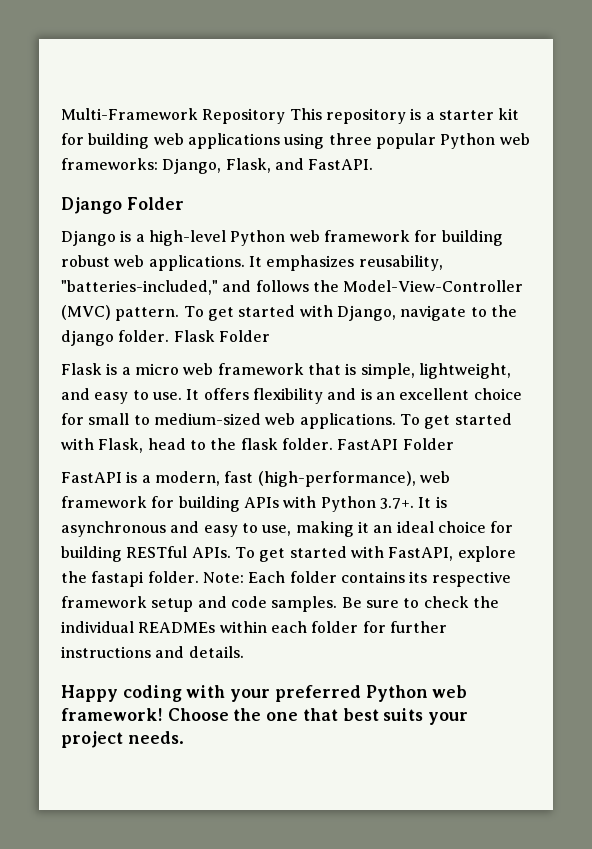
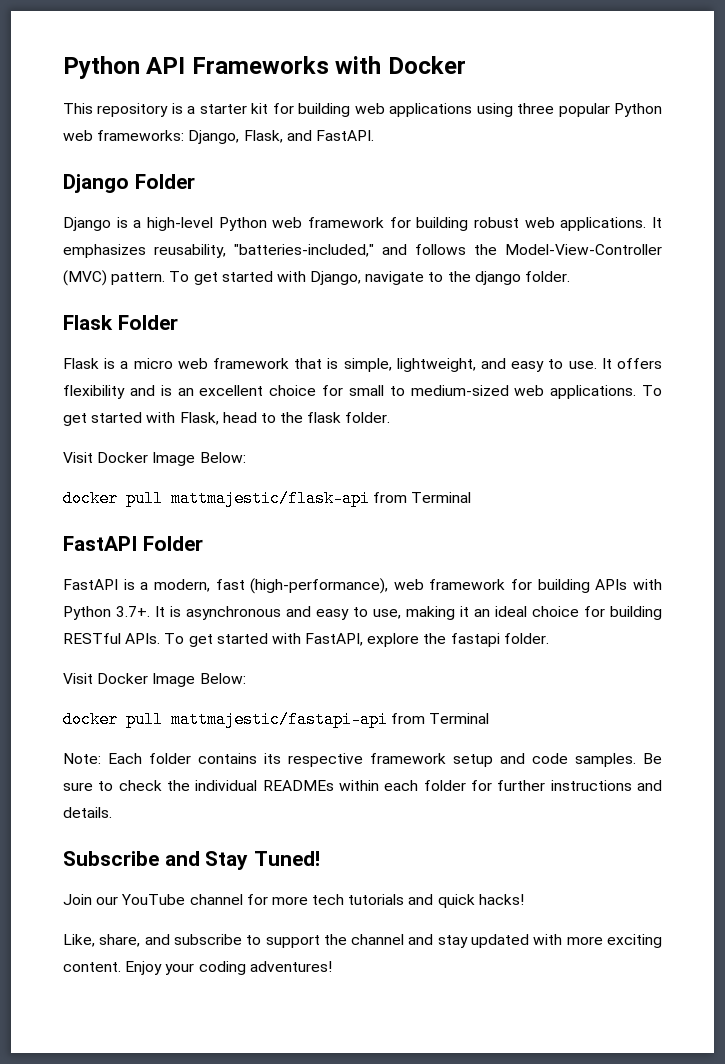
[61,108,286,124] Multi-Framework Repository -> [63,56,466,79] Python API Frameworks with Docker //
(170, 336) none -> (571, 276) //
(333, 444) none -> [63,452,246,466] [63,490,472,507] // Visit Docker Image Below: // docker pull mattmajestic/flask-api from Terminal //
(199, 577) none -> [63,673,246,687] [63,711,490,728] // Visit Docker Image Below: // docker pull mattmajestic/fastapi-api from Terminal //
[61,685,468,702] [61,708,469,725] [61,731,184,748] Happy coding with your preferred Python web framework! Choose the one that best suits your project needs. -> [63,851,321,870] [63,894,524,908] [63,934,663,948] [63,961,332,975] Subscribe and Stay Tuned! // Join our YouTube channel for more tech tutorials and quick hacks! // Like, share, and subscribe to support the channel and stay updated with more exciting content. Enjoy your coding adventures!

